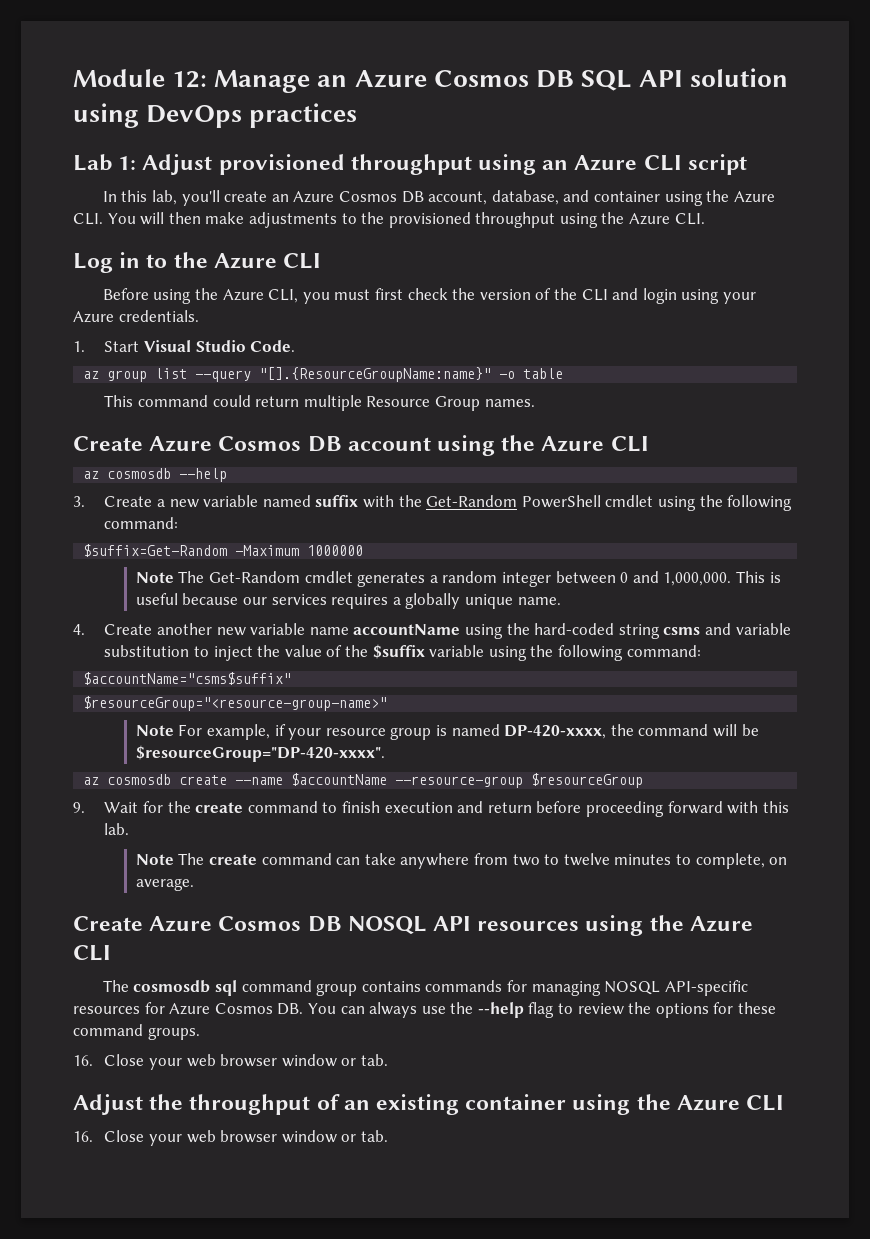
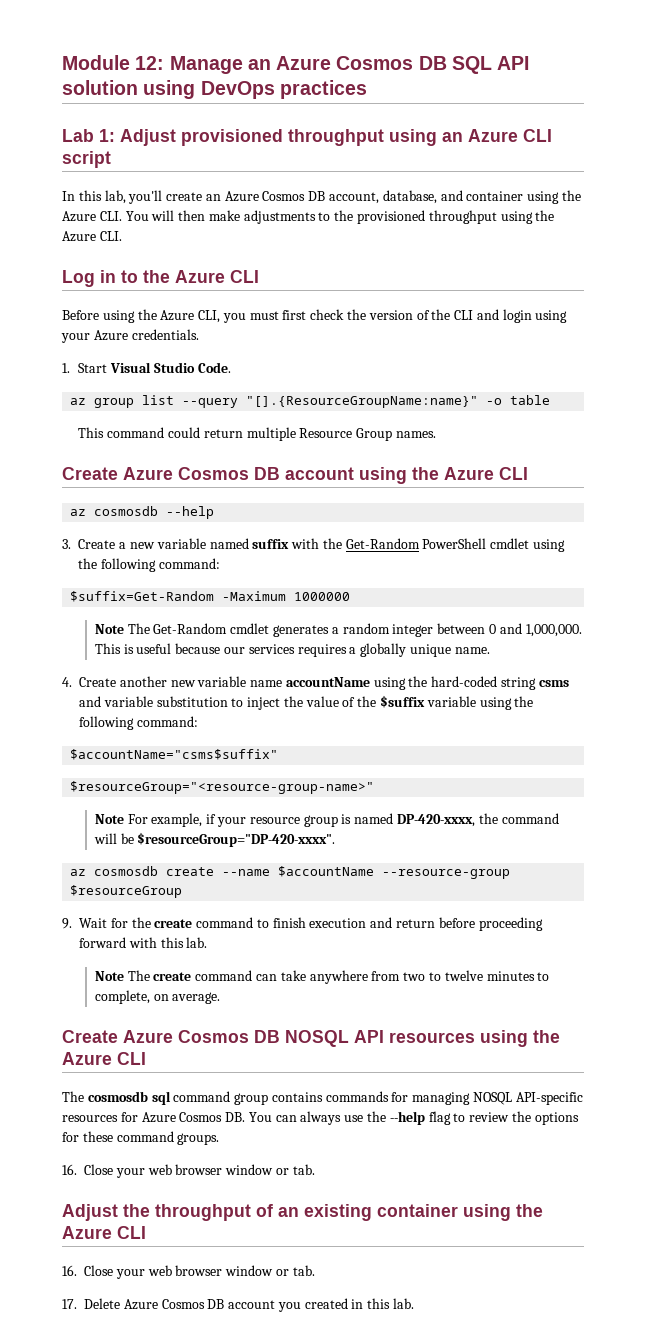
(388, 1136) none -> [62,1298,415,1312] // 17. Delete Azure Cosmos DB account you created in this lab.

